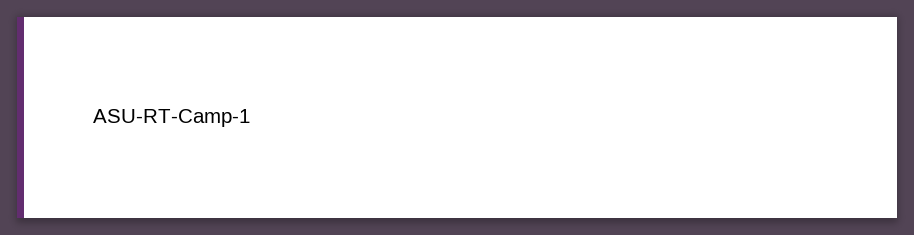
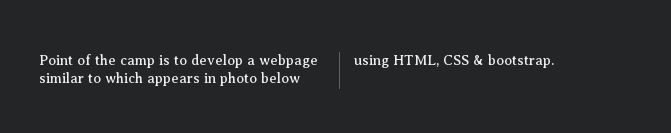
[93,109,250,127] ASU-RT-Camp-1 -> [39,54,318,68] [39,72,300,86] [354,54,554,68] Point of the camp is to develop a webpage similar to which appears in photo below using HTML, CSS & bootstrap.

